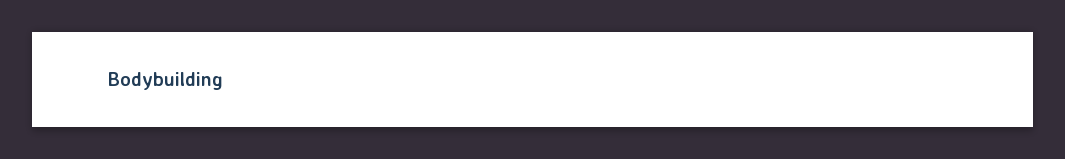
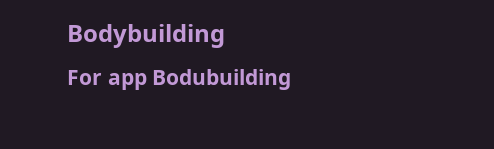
(223, 81) none -> [67,69,292,90] // For app Bodubuilding

